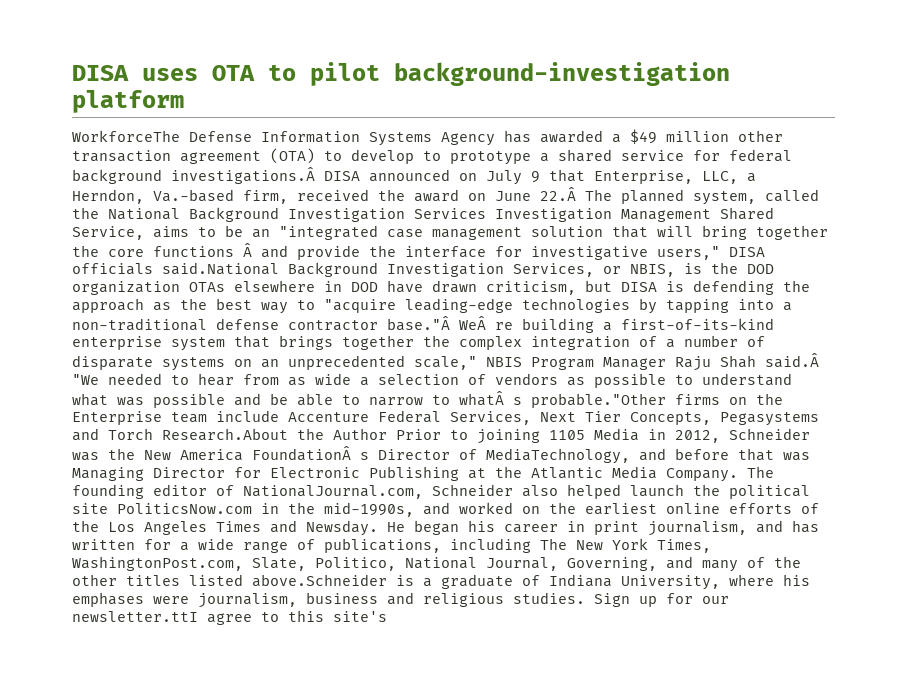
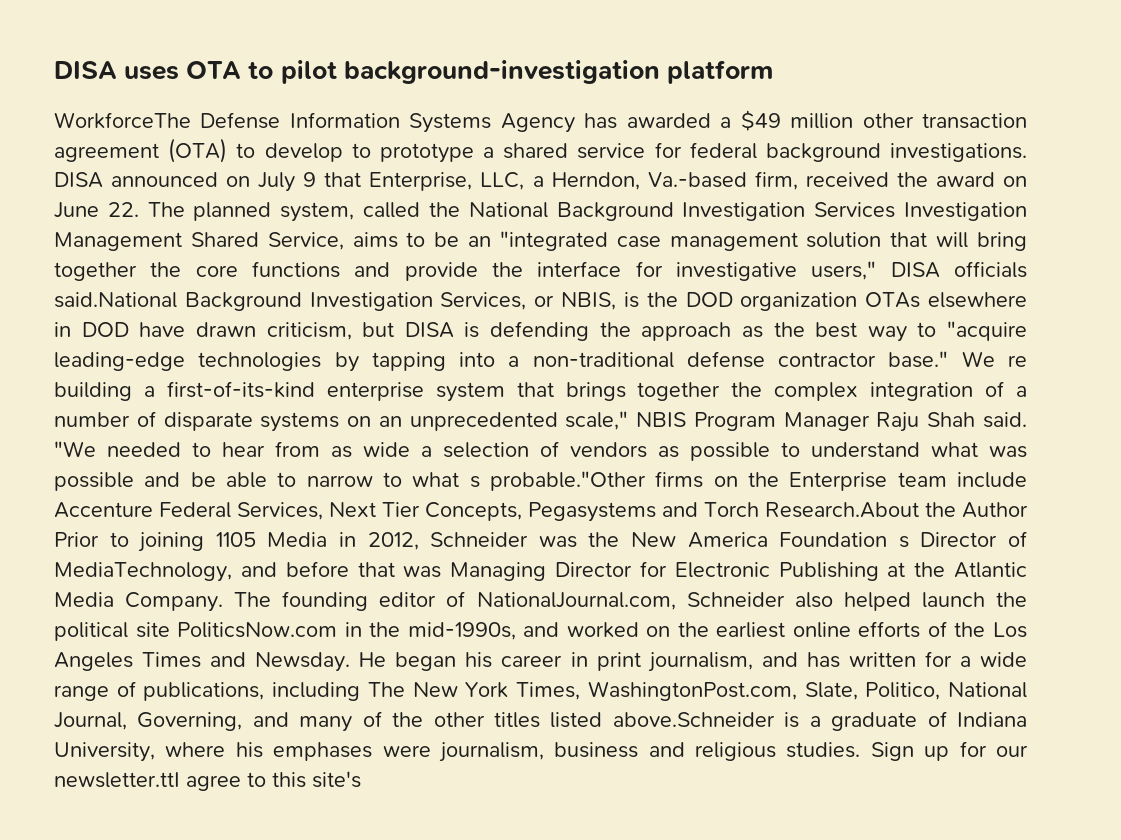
[171,167,315,184] investigations.Â -> [889,143,1027,162] investigations.
[540,187,576,201] 22.Â -> [107,202,139,217] 22.
[243,243,252,257] Â -> (340, 269) none
[387,316,486,331] base."Â WeÂ -> [888,351,995,368] base." We
[765,353,819,368] said.Â -> [982,412,1027,428] said.
[459,391,504,406] whatÂ -> [412,472,460,487] what
[252,446,351,461] FoundationÂ -> [779,532,888,547] Foundation

